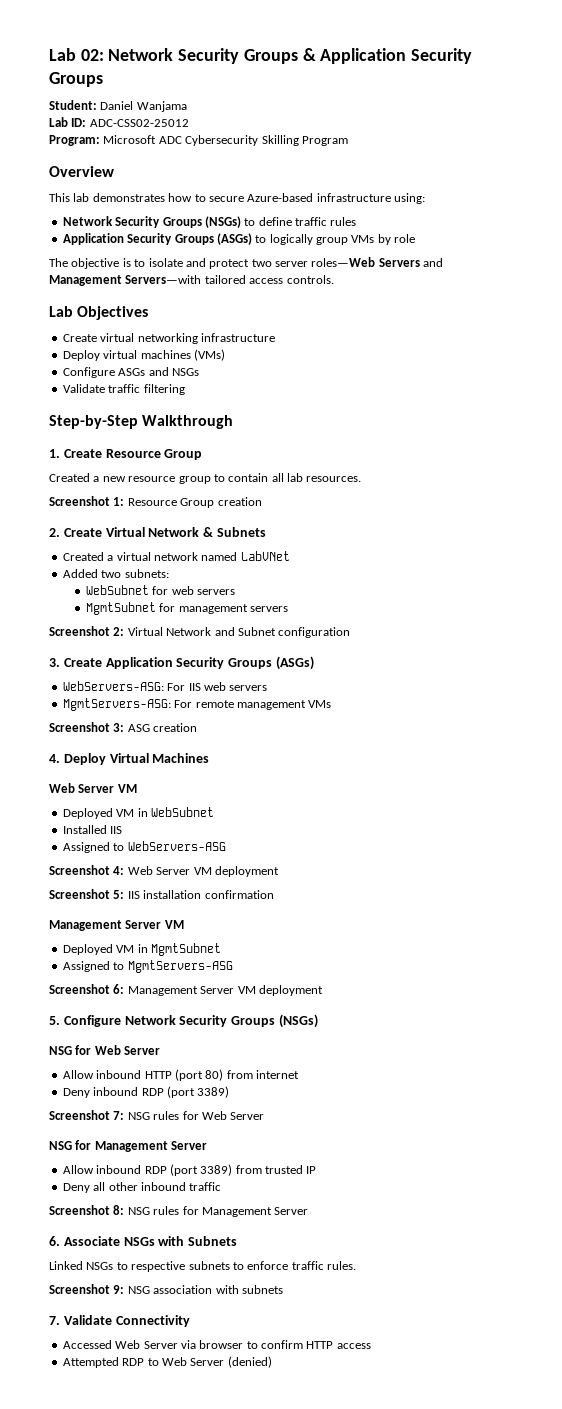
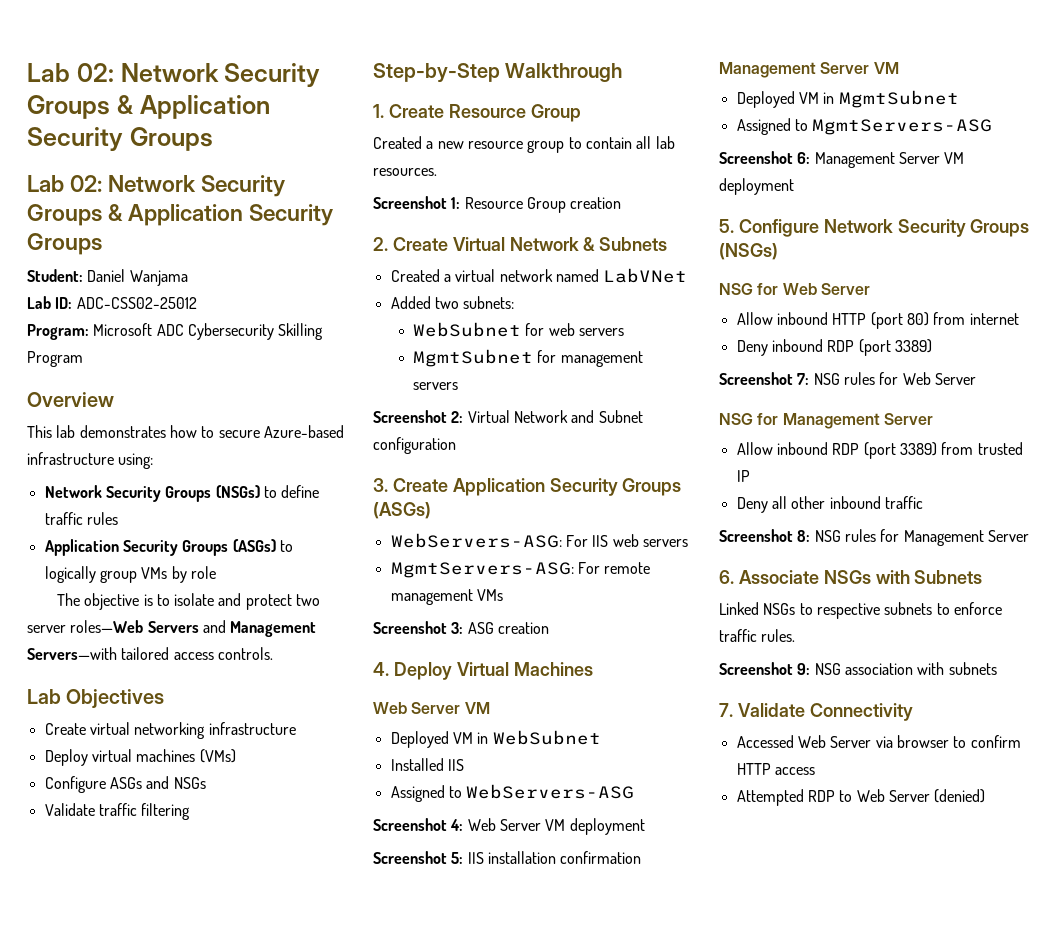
[49,48,473,64] [49,72,103,87] Lab 02: Network Security Groups & Application Security Groups -> [27,63,321,87] [27,95,270,119] [27,127,213,151] [27,175,286,197] [27,204,334,226] [27,233,102,255] Lab 02: Network Security Groups & Application Security Groups // Lab 02: Network Security Groups & Application Security Groups

